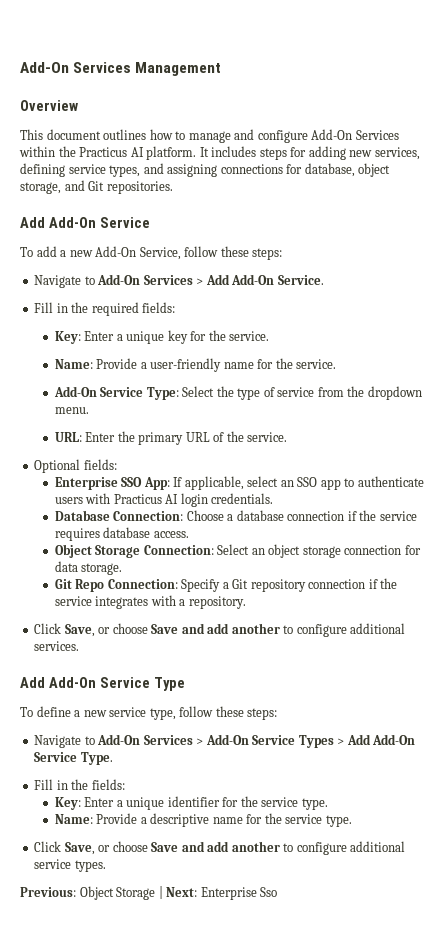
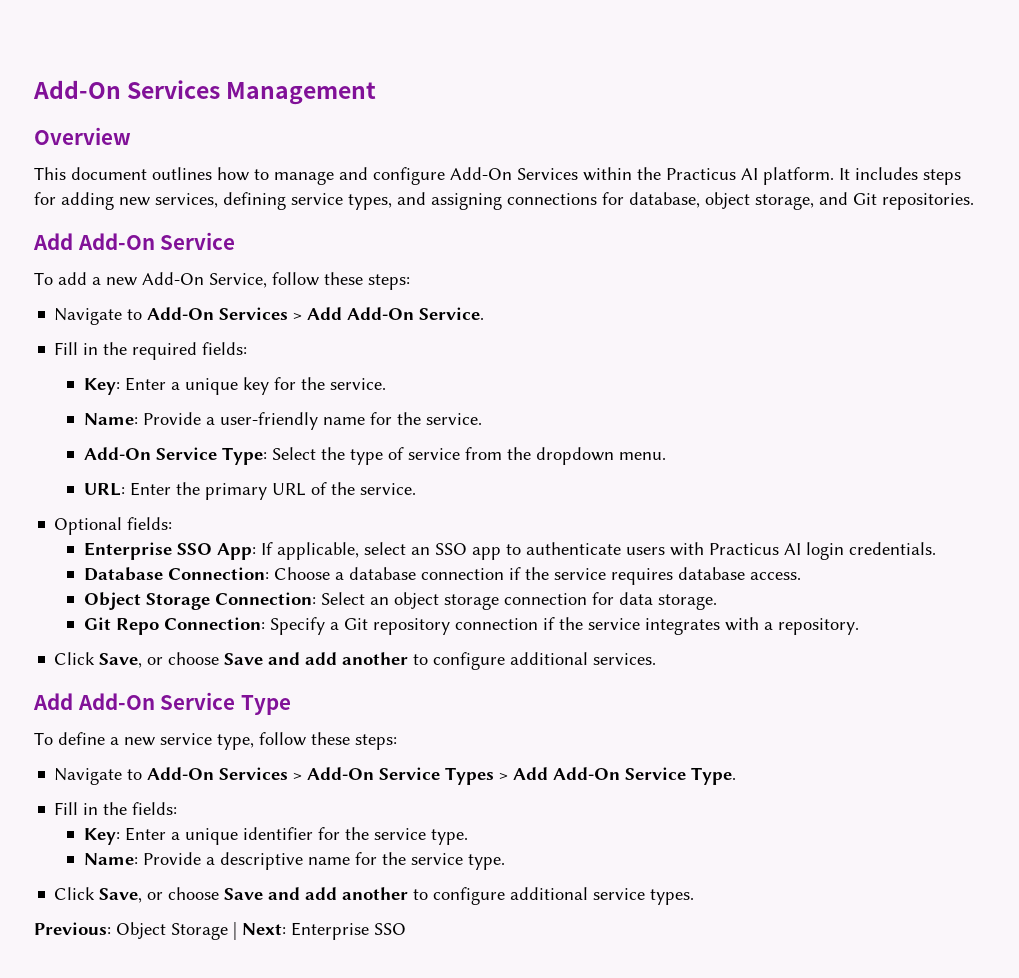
[260,887,278,897] Sso -> [374,923,406,935] SSO

